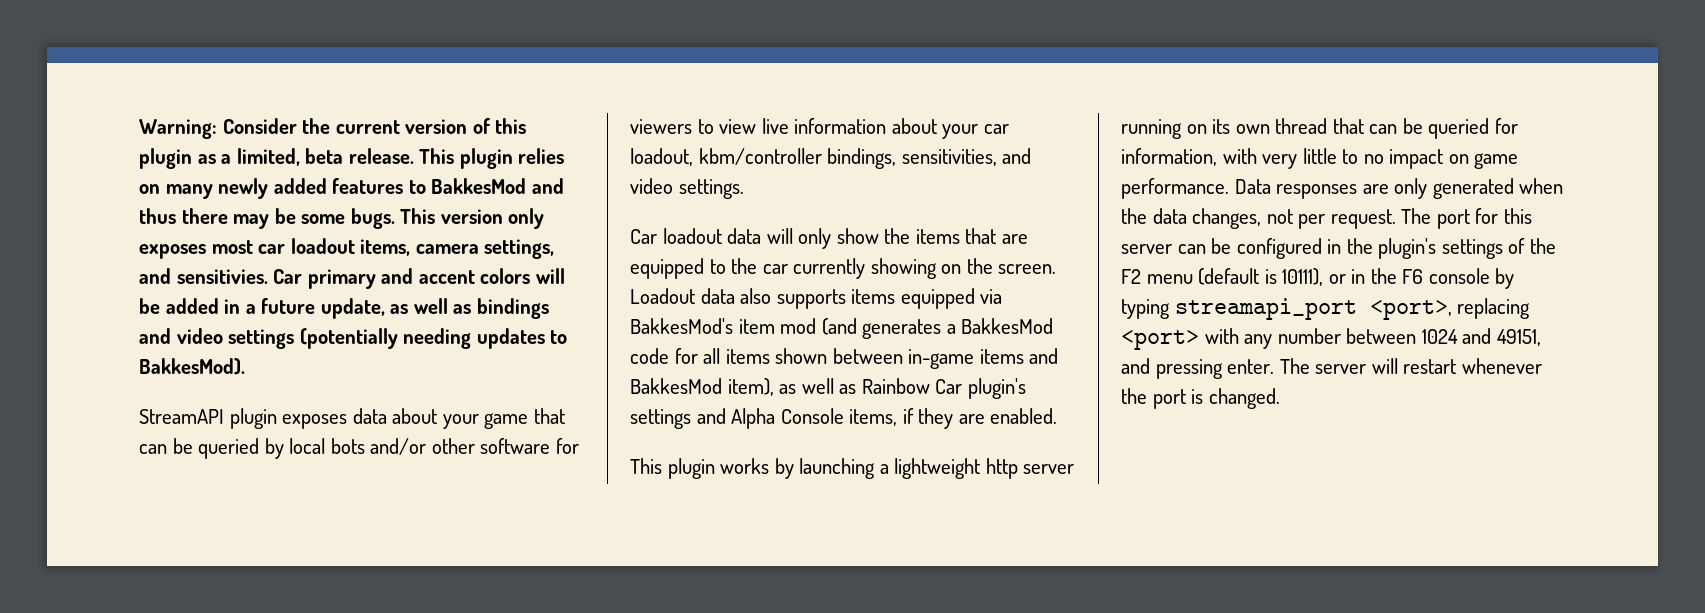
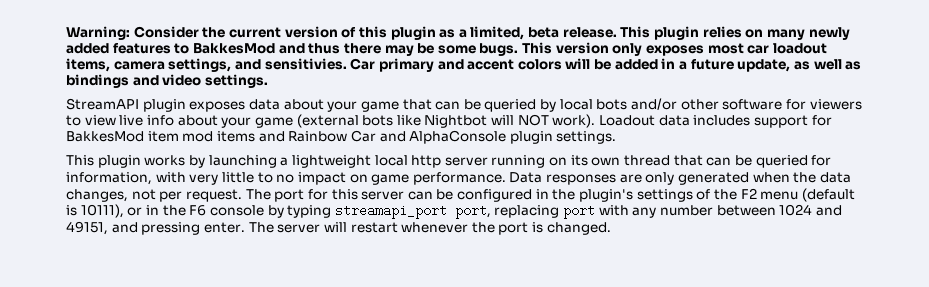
[228,328,568,349] [139,358,245,375] settings (potentially needing updates to BakkesMod). -> [204,74,268,88] settings.
[794,118,1009,139] [630,148,1032,169] [630,178,744,199] [630,228,1028,249] [630,258,1057,279] [630,288,1003,309] [630,318,1054,339] [630,348,1059,369] [630,378,1026,399] [630,408,1058,429] information about your car loadout, kbm/controller bindings, sensitivities, and video settings. // Car loadout data will only show the items that are equipped to the car currently showing on the screen. Loadout data also supports items equipped via BakkesMod's item mod (and generates a BakkesMod code for all items shown between in-game items and BakkesMod item), as well as Rainbow Car plugin's settings and Alpha Console items, if they are enabled. -> [146,114,832,128] [66,130,617,144] info about your game (external bots like Nightbot will NOT work). Loadout data includes support for BakkesMod item mod items and Rainbow Car and AlphaConsole plugin settings.
(981, 468) none -> [374,155,408,166] local
[1369,298,1531,320] [1121,330,1199,350] <port>, replacing <port> -> [454,205,596,219] port, replacing port

